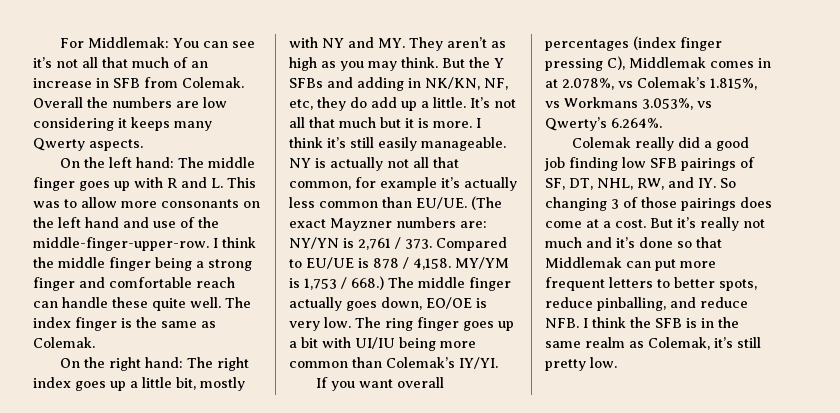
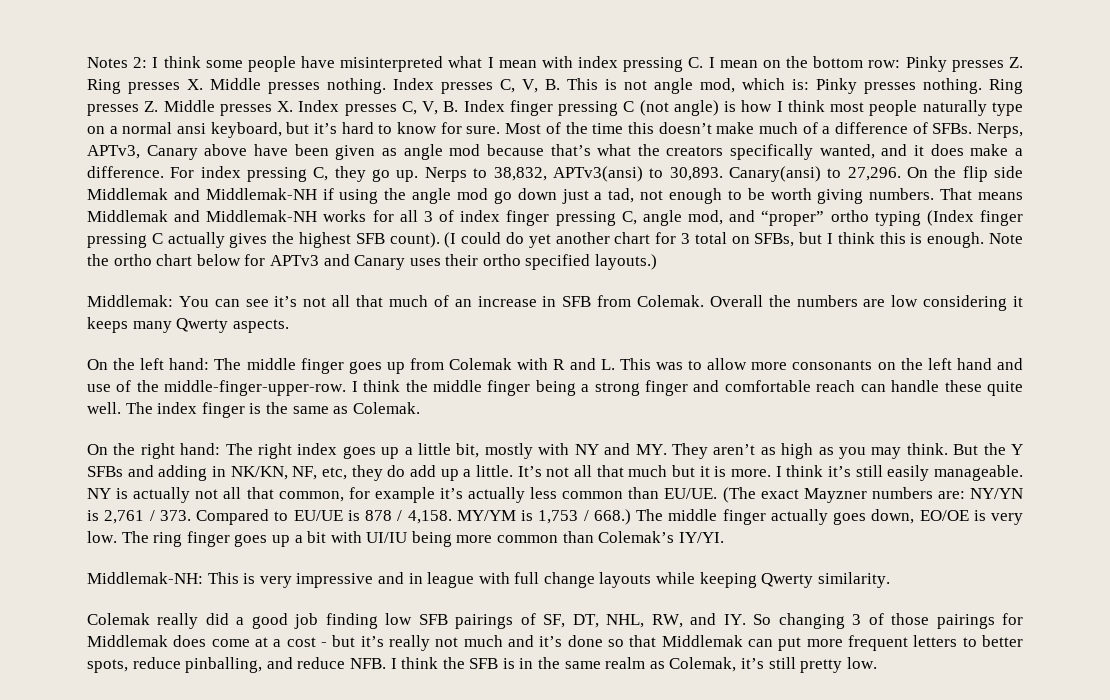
[60,38,85,48] For -> [87,56,1023,72] [87,78,1023,94] [87,100,1023,116] [87,122,1023,138] [87,144,1023,160] [87,166,1024,182] [87,188,1024,204] [87,210,1023,226] [87,232,1023,248] [87,254,658,270] Notes 2: I think some people have misinterpreted what I mean with index pressing C. I mean on the bottom row: Pinky presses Z. Ring presses X. Middle presses nothing. Index presses C, V, B. This is not angle mod, which is: Pinky presses nothing. Ring presses Z. Middle presses X. Index presses C, V, B. Index finger pressing C (not angle) is how I think most people naturally type on a normal ansi keyboard, but it’s hard to know for sure. Most of the time this doesn’t make much of a difference of SFBs. Nerps, APTv3, Canary above have been given as angle mod because that’s what the creators specifically wanted, and it does make a difference. For index pressing C, they go up. Nerps to 38,832, APTv3(ansi) to 30,893. Canary(ansi) to 27,296. On the flip side Middlemak and Middlemak-NH if using the angle mod go down just a tad, not enough to be worth giving numbers. That means Middlemak and Middlemak-NH works for all 3 of index finger pressing C, angle mod, and “proper” ortho typing (Index finger pressing C actually gives the highest SFB count). (I could do yet another chart for 3 total on SFBs, but I think this is enough. Note the ortho chart below for APTv3 and Canary uses their ortho specified layouts.) //
(130, 186) none -> [410,358,513,370] from Colemak
[316,377,445,391] [545,36,722,51] [545,56,771,71] [545,77,757,90] [545,97,712,110] [545,117,662,131] If you want overall percentages (index finger pressing C), Middlemak comes in at 2.078%, vs Colemak’s 1.815%, vs Workmans 3.053%, vs Qwerty’s 6.264%. -> [87,572,890,588] Middlemak-NH: This is very impressive and in league with full change layouts while keeping Qwerty similarity.
(736, 204) none -> [1002,613,1024,625] [87,635,168,647] for Middlemak
[615,218,673,228] cost. But -> [286,635,356,647] cost - but

